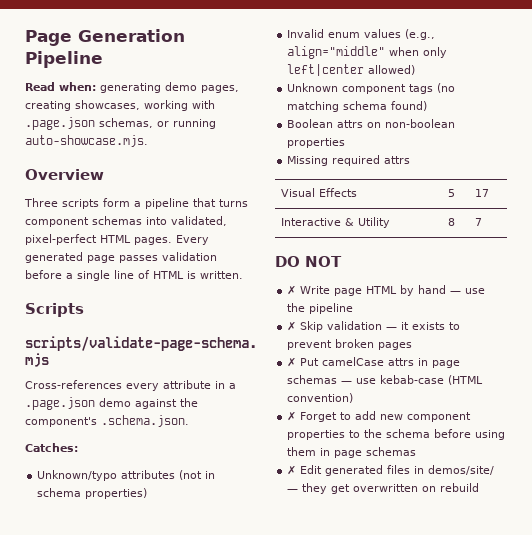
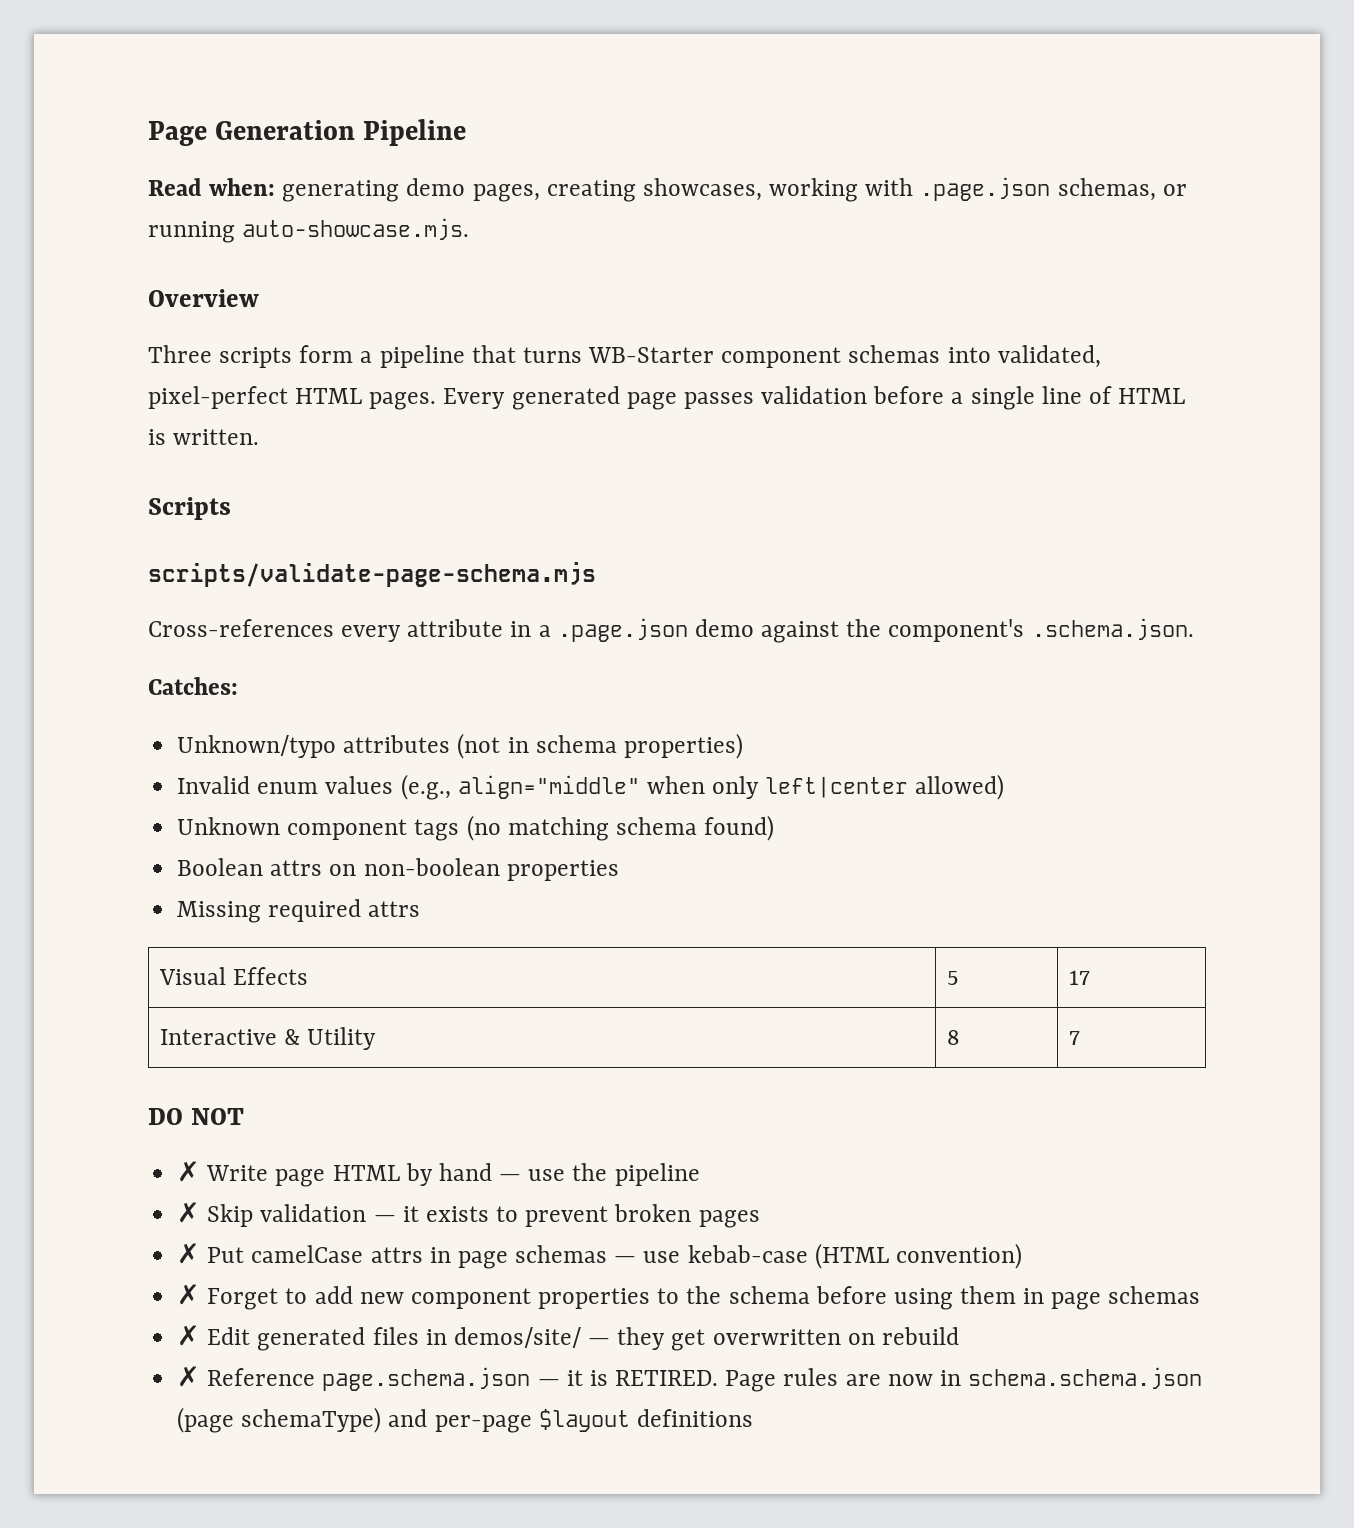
(248, 203) none -> [588,347,715,363] WB-Starter
(480, 487) none -> [177,1366,1203,1392] [177,1407,753,1433] // ✗ Reference page.schema.json — it is RETIRED. Page rules are now in schema.schema.json (page schemaType) and per-page $layout definitions

